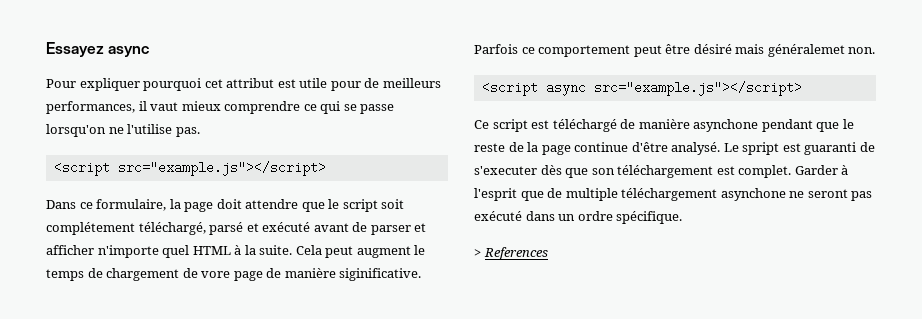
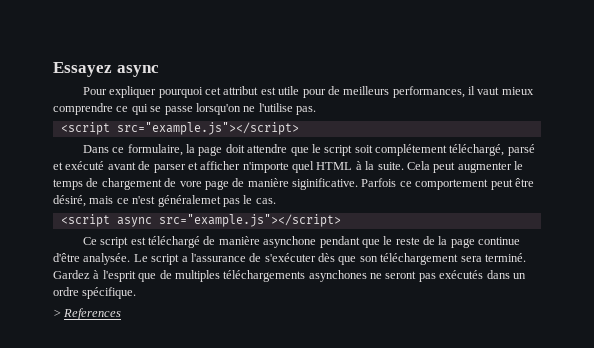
[356,246,411,258] augment -> [457,162,512,173] augmenter
[693,44,876,57] désiré mais généralemet non. -> [53,195,276,207] désiré, mais ce n'est généralemet pas le cas.
[671,142,875,155] [474,166,537,175] analysé. Le spript est guaranti de s'executer -> [83,253,316,265] analysée. Le script a l'assurance de s'exécuter
[716,165,838,178] est complet. Garder -> [460,253,526,262] [53,270,90,279] sera terminé. Gardez
[565,188,786,201] multiple téléchargement asynchone -> [174,270,367,282] multiples téléchargements asynchones
[474,211,522,221] exécuté -> [439,270,484,279] exécutés

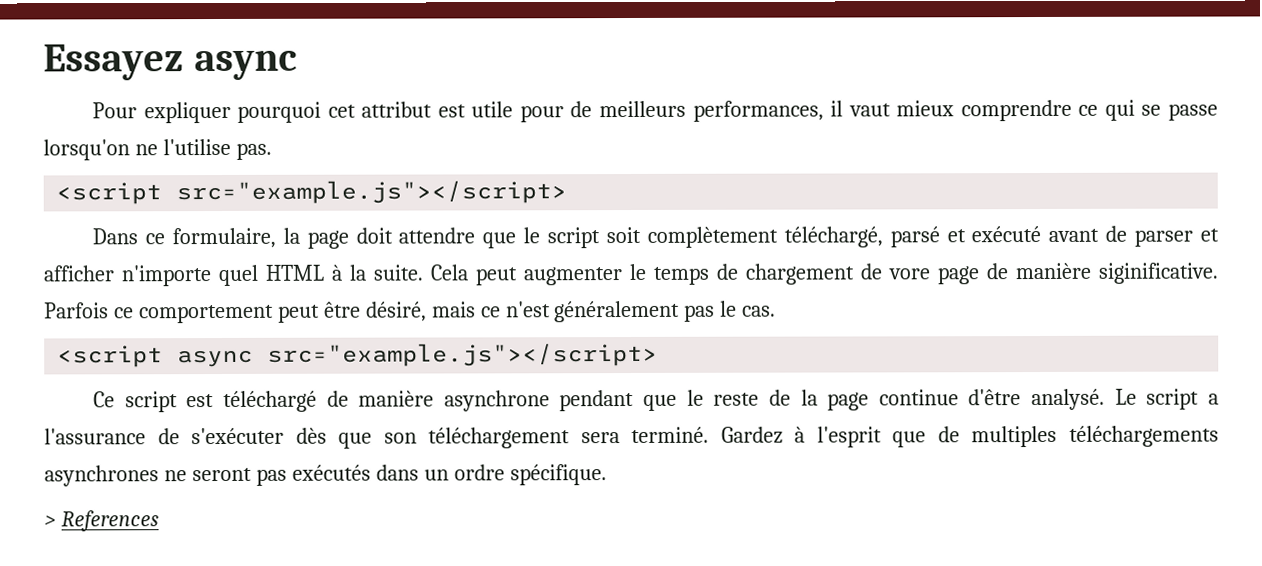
[375,144,448,156] complétement -> [646,226,778,248] complètement
[157,195,221,207] généralemet -> [554,300,681,323] généralement
[263,236,317,248] asynchone -> [443,390,550,412] asynchrone
[83,253,131,265] analysée. -> [1031,388,1106,411] analysé.
[308,270,367,282] asynchones -> [44,465,159,487] asynchrones

